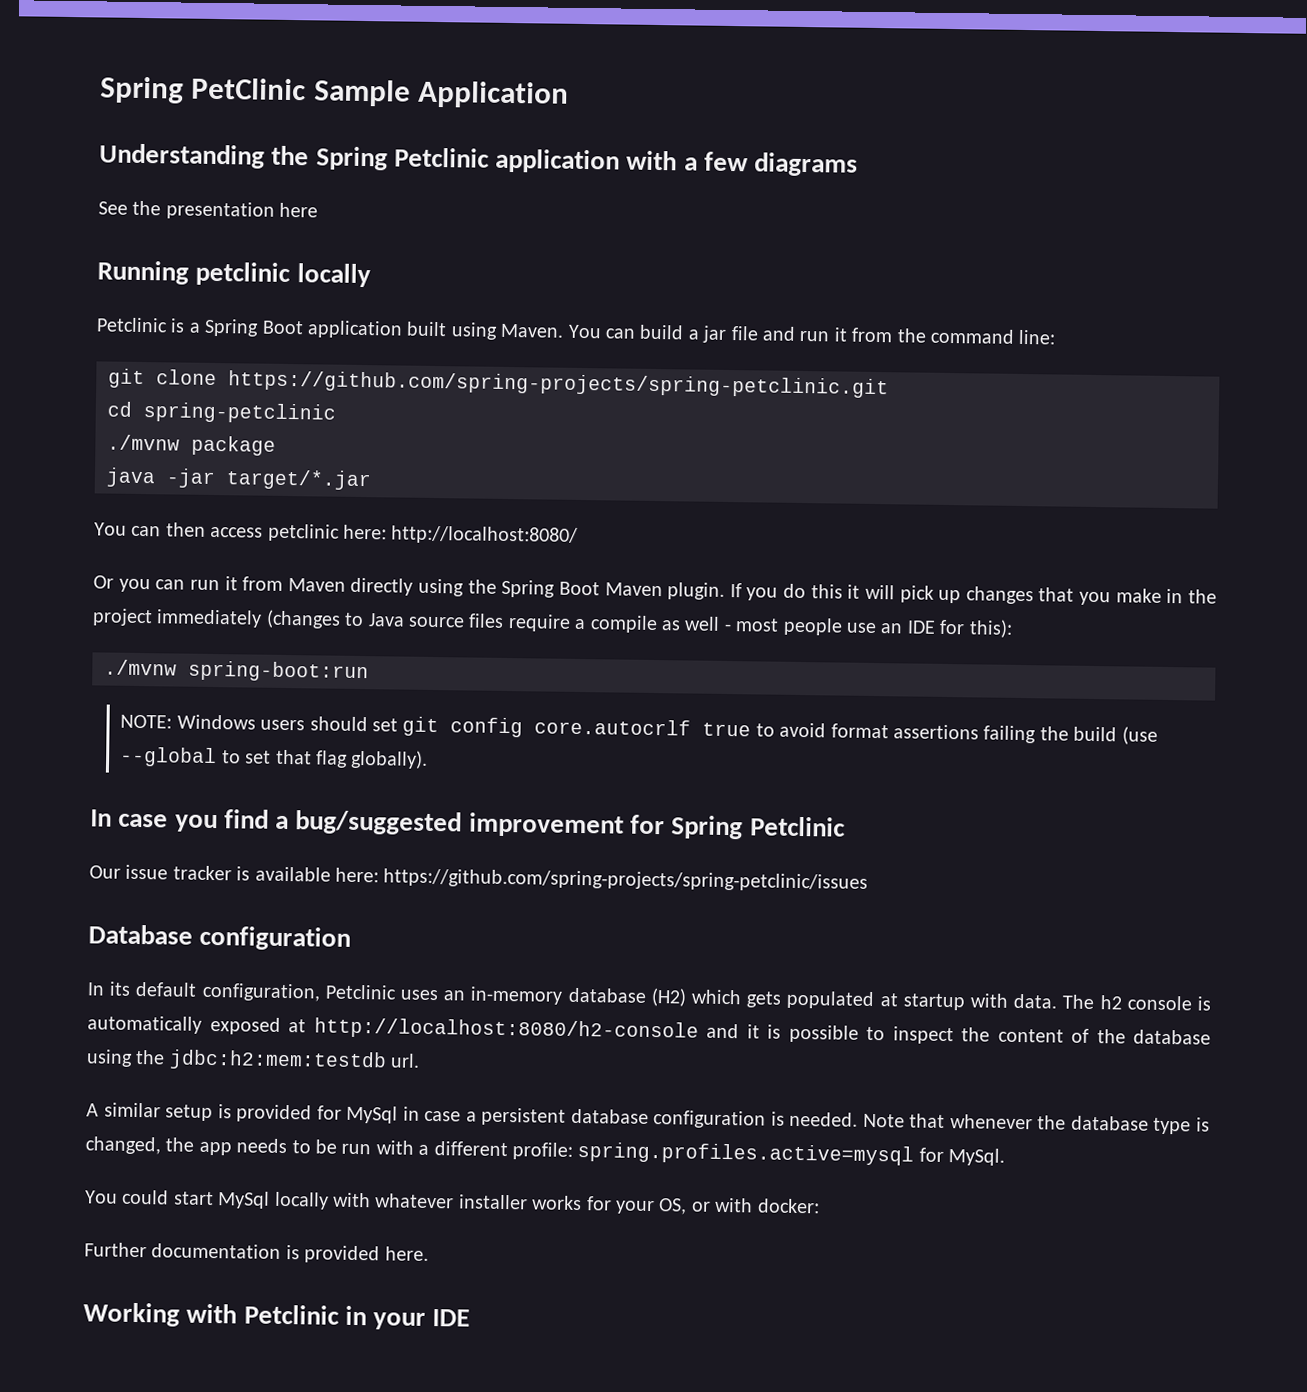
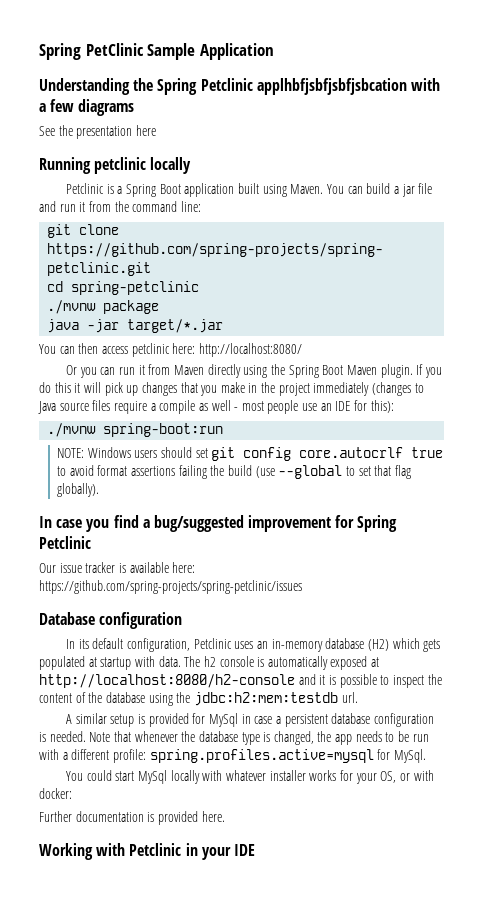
[495,148,621,174] application -> [256,78,407,95] applhbfjsbfjsbfjsbcation

